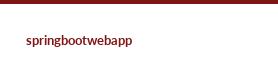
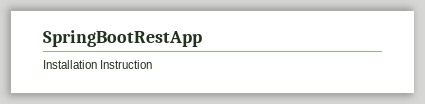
[26,35,132,47] springbootwebapp -> [43,30,202,47] [43,60,153,69] SpringBootRestApp // Installation Instruction

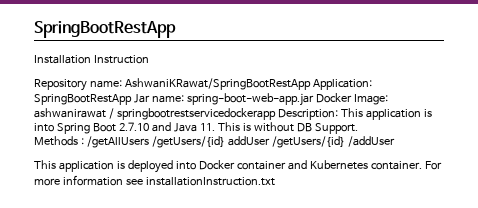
(153, 64) none -> [34,78,372,91] [34,93,388,106] [34,108,432,120] [34,122,358,134] [34,136,395,148] [34,160,442,173] [34,175,275,186] // Repository name: AshwaniKRawat/SpringBootRestApp Application: SpringBootRestApp Jar name: spring-boot-web-app.jar Docker Image: ashwanirawat / springbootrestservicedockerapp Description: This application is into Spring Boot 2.7.10 and Java 11. This is without DB Support. // Methods : /getAllUsers /getUsers/{id} addUser /getUsers/{id} /addUser // This application is deployed into Docker container and Kubernetes container. For more information see installationInstruction.txt

